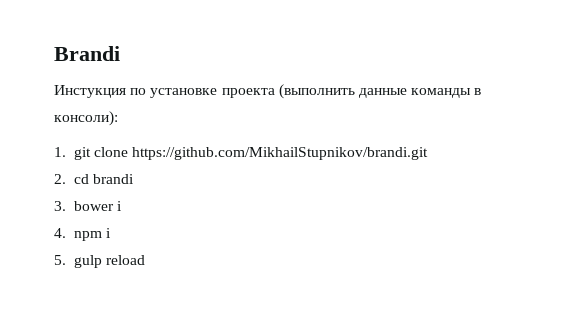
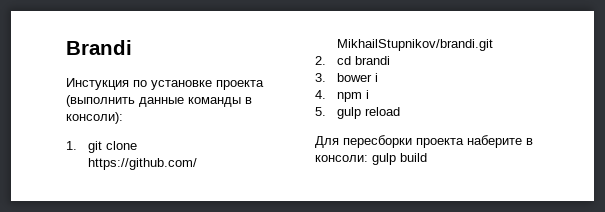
(145, 260) none -> [315,135,533,148] [315,153,427,165] // Для пересборки проекта наберите в консоли: gulp build

